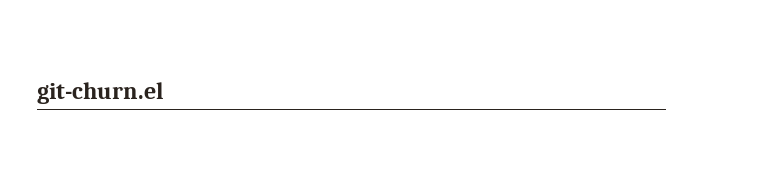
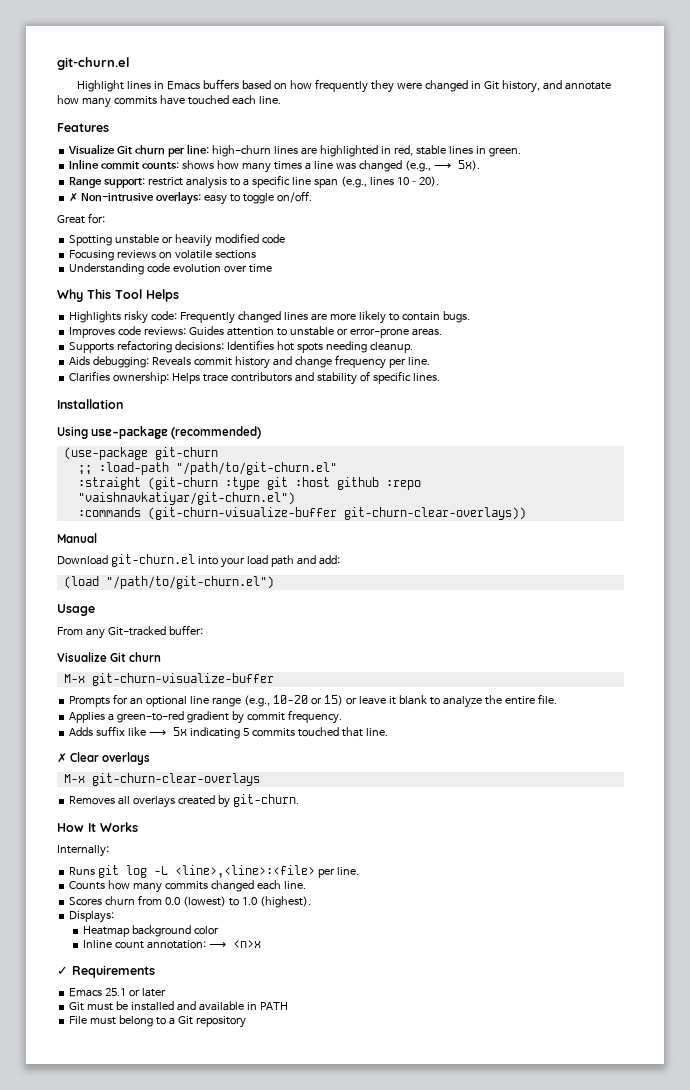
[37,82,163,104] git-churn.el -> [57,57,130,70] [77,79,611,93] [57,95,281,108] [57,123,109,132] [68,144,521,157] [69,159,480,173] [69,175,439,189] [69,191,312,205] [57,213,105,224] [69,233,285,247] [69,250,256,261] [69,263,272,275] [57,289,179,302] [69,311,470,324] [69,326,442,338] [69,340,413,353] [69,355,430,369] [69,371,440,385] [57,399,123,409] [57,426,262,439] [63,447,218,460] [77,462,337,475] [77,477,421,490] [77,492,295,505] [77,507,526,520] [57,533,97,543] [57,554,340,568] [63,576,274,589] [57,604,95,616] [57,625,203,639] [57,652,162,662] [63,673,274,686] [69,694,557,708] [69,710,342,724] [69,726,388,739] [57,752,151,765] [63,773,260,786] [69,794,299,808] [57,822,138,832] [57,845,109,857] [69,865,360,878] [69,880,306,893] [69,895,311,908] [69,911,115,923] [82,925,219,937] [82,940,261,949] [57,965,155,978] [69,988,167,997] [69,1001,288,1011] [69,1015,246,1028] git-churn.el // Highlight lines in Emacs buffers based on how frequently they were changed in Git history, and annotate how many commits have touched each line. // Features // Visualize Git churn per line: high-churn lines are highlighted in red, stable lines in green. // Inline commit counts: shows how many times a line was changed (e.g., ⟶ 5x). // Range support: restrict analysis to a specific line span (e.g., lines 10–20). // ✗ Non-intrusive overlays: easy to toggle on/off. // Great for: // Spotting unstable or heavily modified code // Focusing reviews on volatile sections // Understanding code evolution over time // Why This Tool Helps // Highlights risky code: Frequently changed lines are more likely to contain bugs. // Improves code reviews: Guides attention to unstable or error-prone areas. // Supports refactoring decisions: Identifies hot spots needing cleanup. // Aids debugging: Reveals commit history and change frequency per line. // Clarifies ownership: Helps trace contributors and stability of specific lines. // Installation // Using use-package (recommended) // (use-package git-churn // ;; :load-path "/path/to/git-churn.el" // :straight (git-churn :type git :host github :repo "vaishnavkatiyar/git-churn.el") // :commands (git-churn-visualize-buffer git-churn-clear-overlays)) // Manual // Download git-churn.el into your load path and add: // (load "/path/to/git-churn.el") // Usage // From any Git-tracked buffer: // Visualize Git churn // M-x git-churn-visualize-buffer // Prompts for an optional line range (e.g., 10-20 or 15) or leave it blank to analyze the entire file. // Applies a green-to-red gradient by commit frequency. // Adds suffix like ⟶ 5x indicating 5 commits touched that line. // ✗ Clear overlays // M-x git-churn-clear-overlays // Removes all overlays created by git-churn. // How It Works // Internally: // Runs git log -L <line>,<line>:<file> per line. // Counts how many commits changed each line. // Scores churn from 0.0 (lowest) to 1.0 (highest). // Displays: // Heatmap background color // Inline count annotation: ⟶ <n>x // ✓ Requirements // Emacs 25.1 or later // Git must be installed and available in PATH // File must belong to a Git repository

